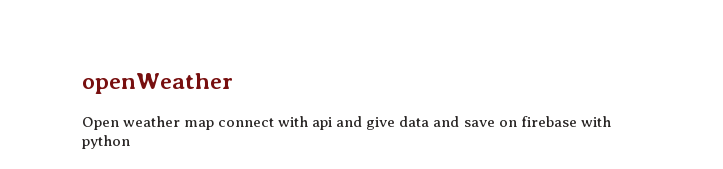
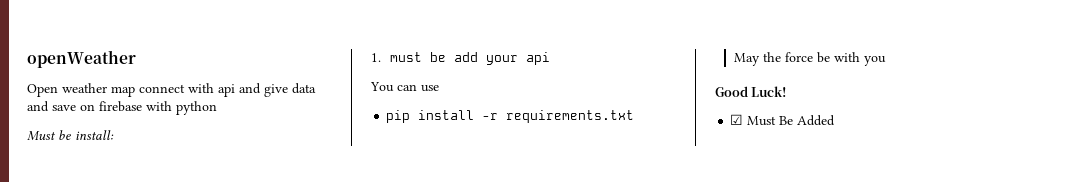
(130, 142) none -> [27,130,114,141] [371,52,550,65] [370,82,439,92] [386,110,635,123] [733,52,886,66] [715,86,787,97] [730,114,836,126] // Must be install: // 1. must be add your api // You can use // pip install -r requirements.txt // May the force be with you // Good Luck! // ☑ Must Be Added

